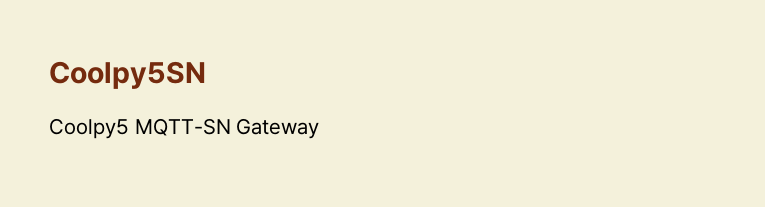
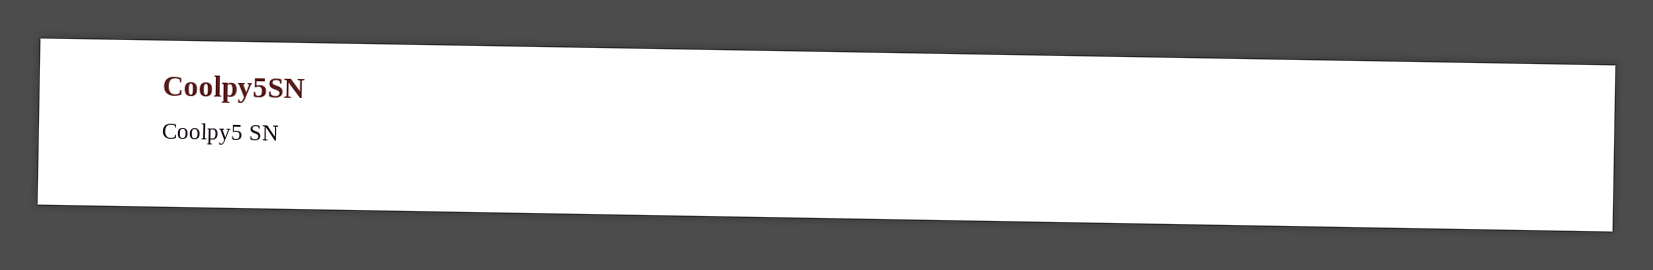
[134,118,320,139] MQTT-SN Gateway -> [248,125,281,141] SN

